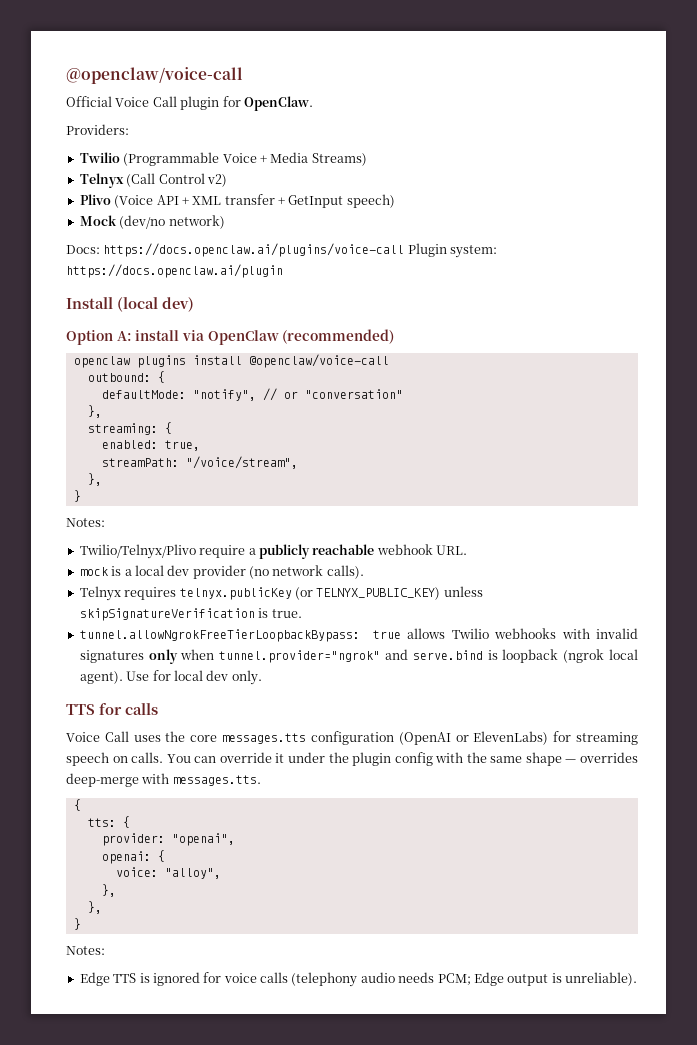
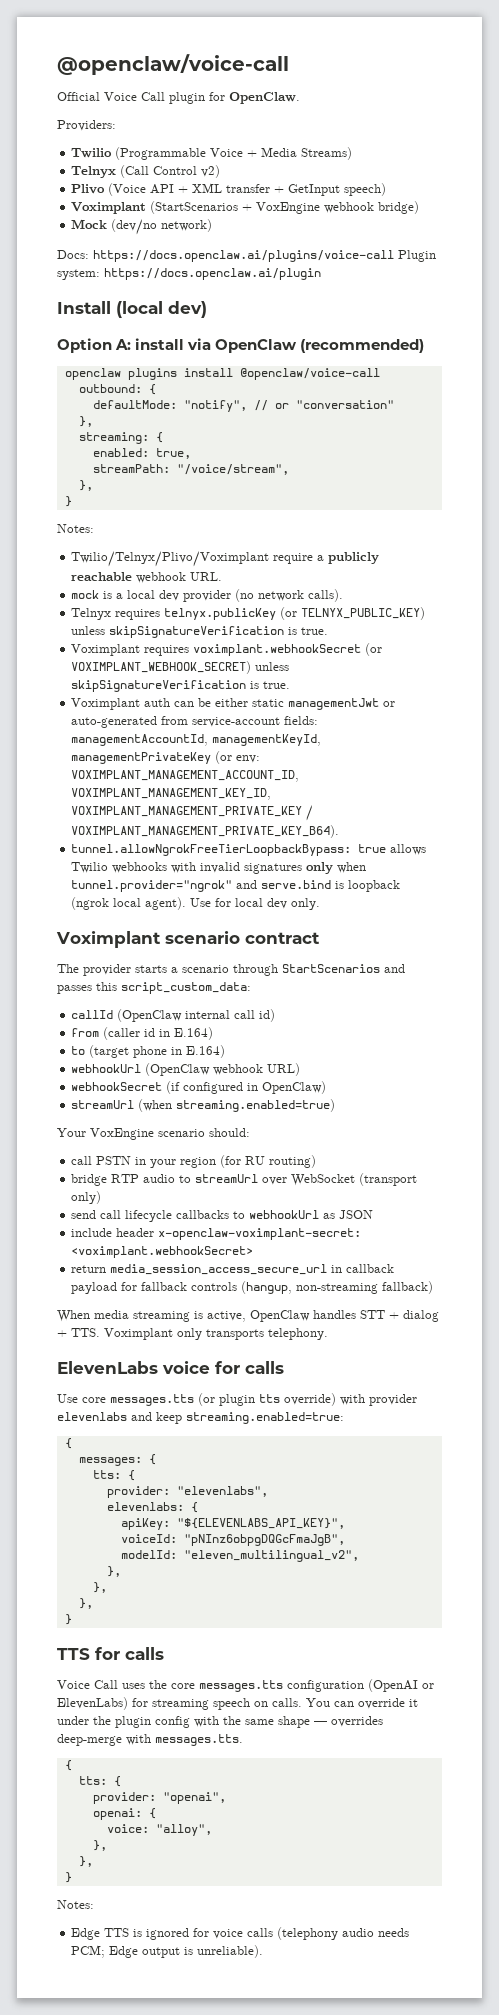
(395, 201) none -> [71,201,420,214] // Voximplant (StartScenarios + VoxEngine webhook bridge)
[79,544,196,559] Twilio/Telnyx/Plivo -> [71,551,270,567] Twilio/Telnyx/Plivo/Voximplant
(302, 613) none -> [71,643,383,656] [71,661,290,674] [71,680,291,692] [71,698,396,710] [71,716,319,728] [71,734,322,746] [71,751,261,764] [71,770,300,782] [71,788,272,800] [71,805,314,821] [71,825,340,838] // Voximplant requires voximplant.webhookSecret (or VOXIMPLANT_WEBHOOK_SECRET) unless skipSignatureVerification is true. // Voximplant auth can be either static managementJwt or auto-generated from service-account fields: managementAccountId, managementKeyId, managementPrivateKey (or env: VOXIMPLANT_MANAGEMENT_ACCOUNT_ID, VOXIMPLANT_MANAGEMENT_KEY_ID, VOXIMPLANT_MANAGEMENT_PRIVATE_KEY / VOXIMPLANT_MANAGEMENT_PRIVATE_KEY_B64).
(262, 677) none -> [56,931,320,948] [57,964,405,976] [57,982,251,994] [71,1009,276,1022] [71,1027,214,1040] [71,1045,226,1058] [71,1063,301,1076] [71,1081,327,1094] [71,1099,336,1112] [57,1128,250,1140] [71,1155,317,1168] [71,1173,418,1186] [71,1191,102,1204] [71,1210,374,1222] [71,1228,362,1240] [71,1246,254,1258] [71,1264,395,1275] [71,1281,434,1294] [57,1310,439,1322] [57,1328,328,1340] [57,1361,284,1374] [57,1393,417,1406] [57,1412,344,1424] [64,1438,72,1449] [78,1454,156,1466] [92,1470,135,1481] [106,1486,268,1498] [106,1502,198,1513] [120,1518,345,1530] [120,1534,345,1546] [120,1550,359,1562] [106,1566,121,1577] [92,1582,107,1593] [78,1598,93,1609] [64,1614,72,1625] // Voximplant scenario contract // The provider starts a scenario through StartScenarios and passes this script_custom_data: // callId (OpenClaw internal call id) // from (caller id in E.164) // to (target phone in E.164) // webhookUrl (OpenClaw webhook URL) // webhookSecret (if configured in OpenClaw) // streamUrl (when streaming.enabled=true) // Your VoxEngine scenario should: // call PSTN in your region (for RU routing) // bridge RTP audio to streamUrl over WebSocket (transport only) // send call lifecycle callbacks to webhookUrl as JSON // include header x-openclaw-voximplant-secret: <voximplant.webhookSecret> // return media_session_access_secure_url in callback payload for fallback controls (hangup, non-streaming fallback) // When media streaming is active, OpenClaw handles STT + dialog + TTS. Voximplant only transports telephony. // ElevenLabs voice for calls // Use core messages.tts (or plugin tts override) with provider elevenlabs and keep streaming.enabled=true: // { // messages: { // tts: { // provider: "elevenlabs", // elevenlabs: { // apiKey: "${ELEVENLABS_API_KEY}", // voiceId: "pNInz6obpgDQGcFmaJgB", // modelId: "eleven_multilingual_v2", // }, // }, // }, // }

